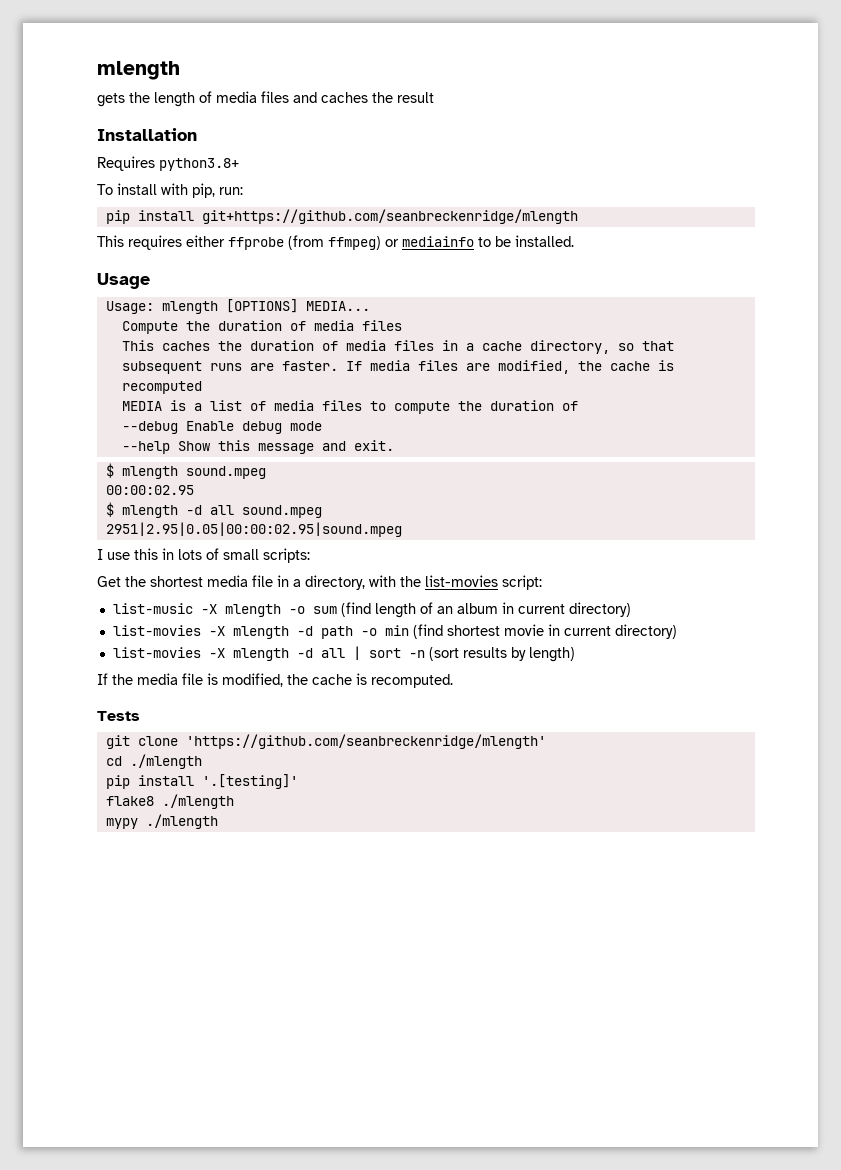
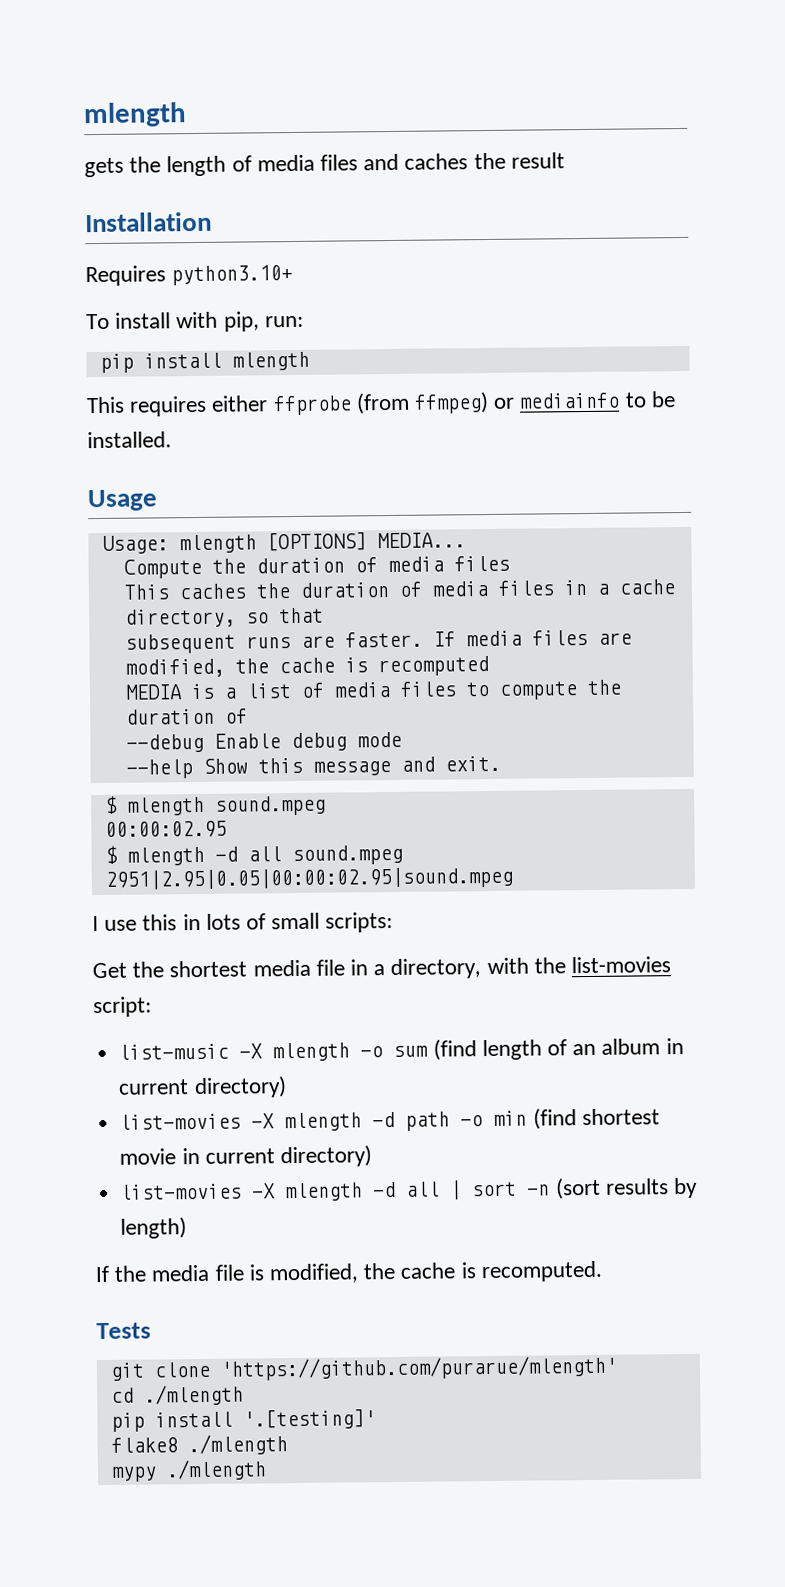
[159,158,239,171] python3.8+ -> [171,264,294,286] python3.10+
[201,209,578,224] git+https://github.com/seanbreckenridge/mlength -> [231,351,310,371] mlength
[185,734,546,749] 'https://github.com/seanbreckenridge/mlength' -> [219,1355,618,1381] 'https://github.com/purarue/mlength'

